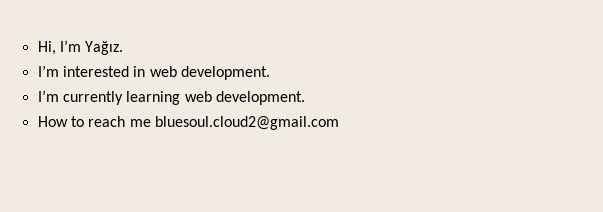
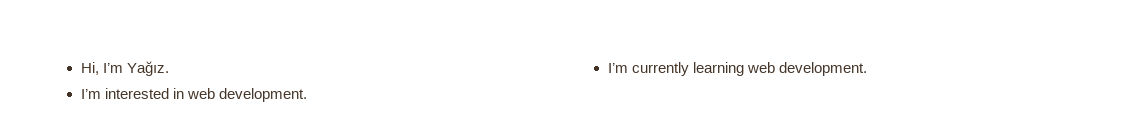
[37,116,339,130] // How to reach me bluesoul.cloud2@gmail.com -> (867, 69) none

